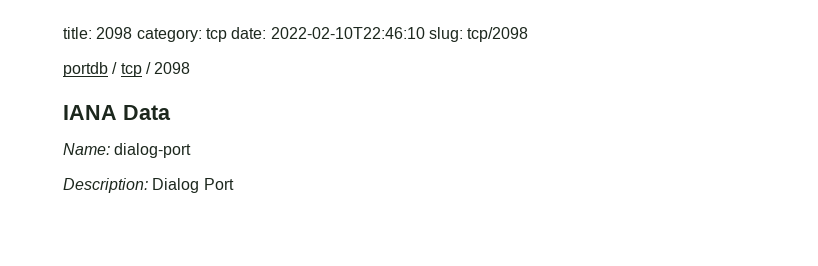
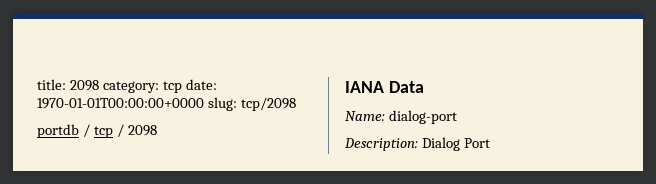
[270,27,425,39] 2022-02-10T22:46:10 -> [37,98,204,109] 1970-01-01T00:00:00+0000

